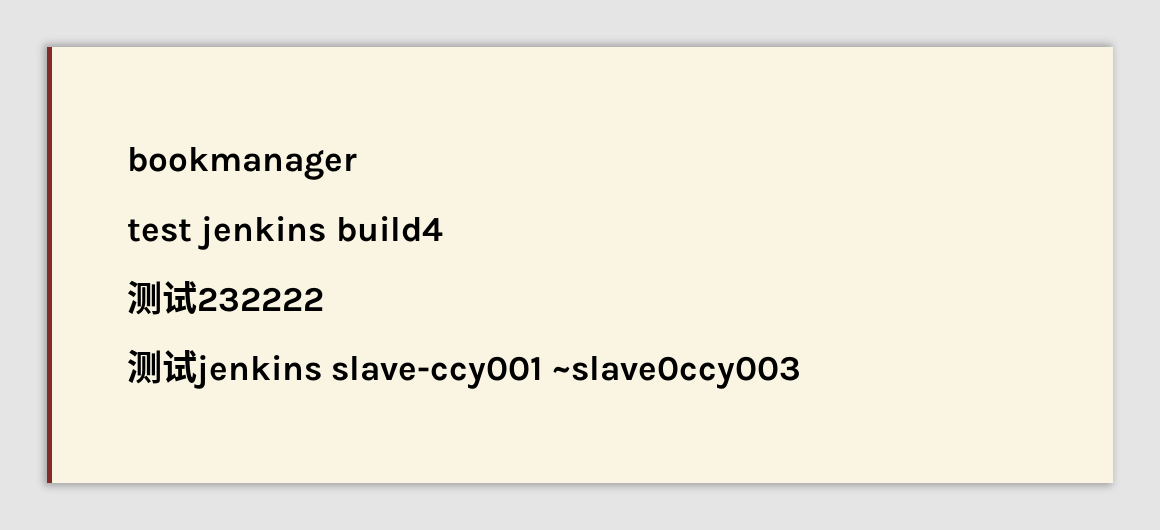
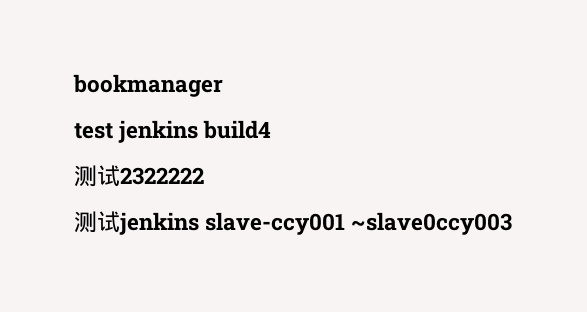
[197,287,324,312] 232222 -> [120,167,204,185] 2322222

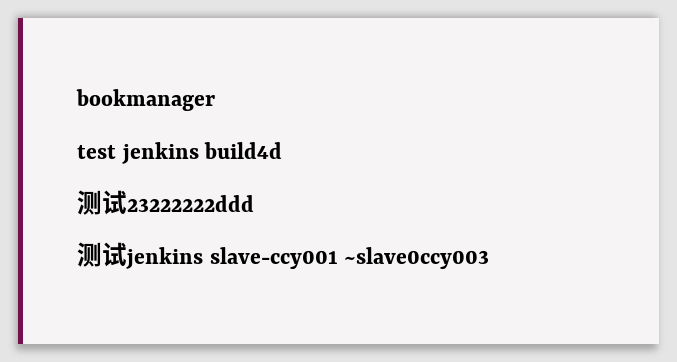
[203,120,272,139] [74,165,204,187] build4 // 测试2322222 -> [204,142,283,159] [77,190,254,215] build4d // 测试23222222ddd

